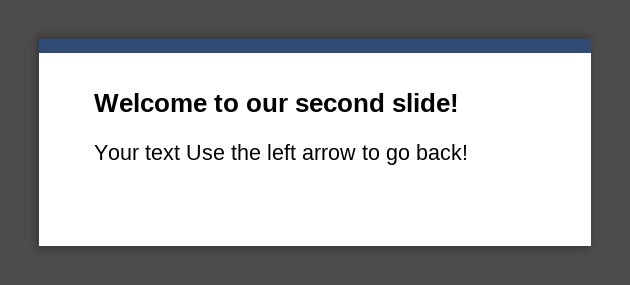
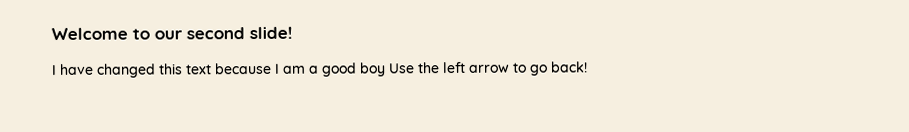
[94,145,180,160] Your text -> [51,62,386,78] I have changed this text because I am a good boy

